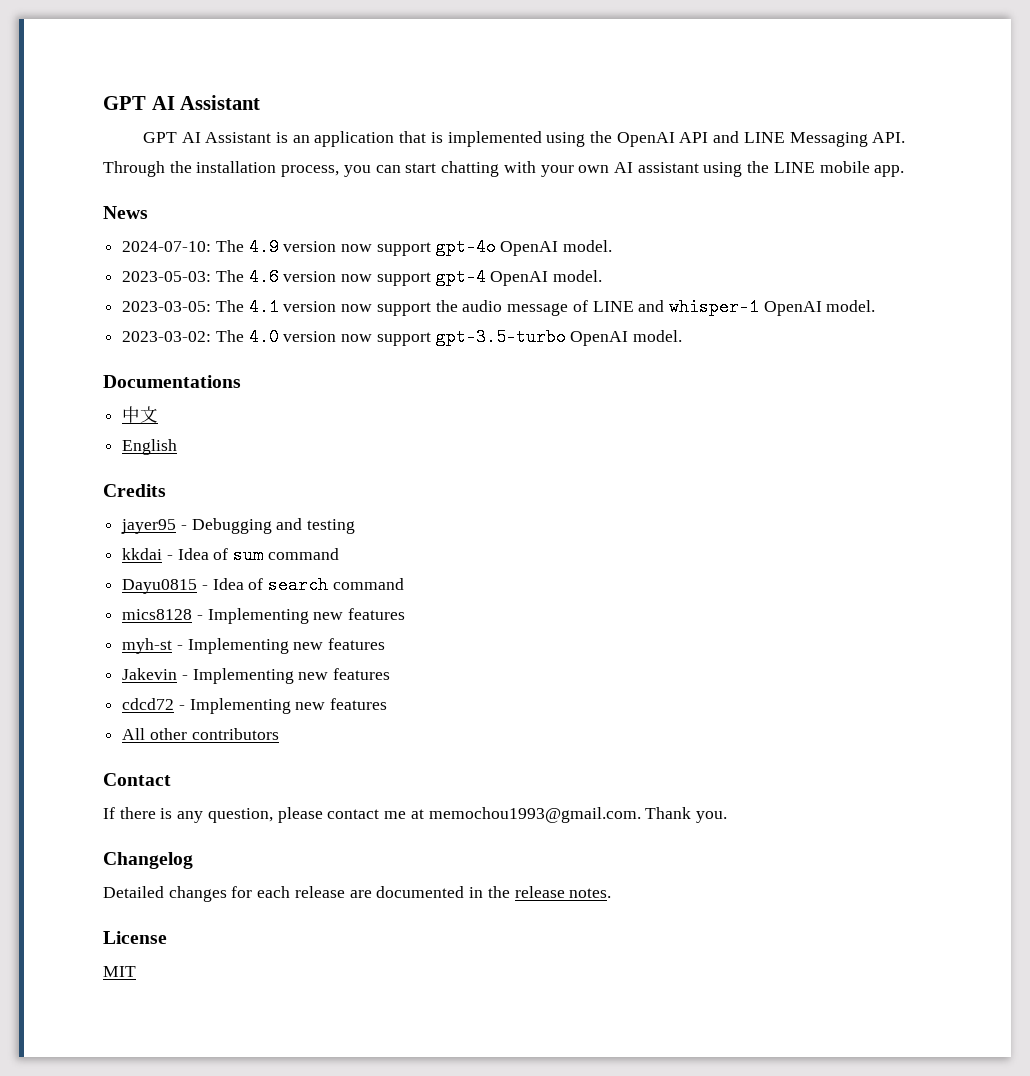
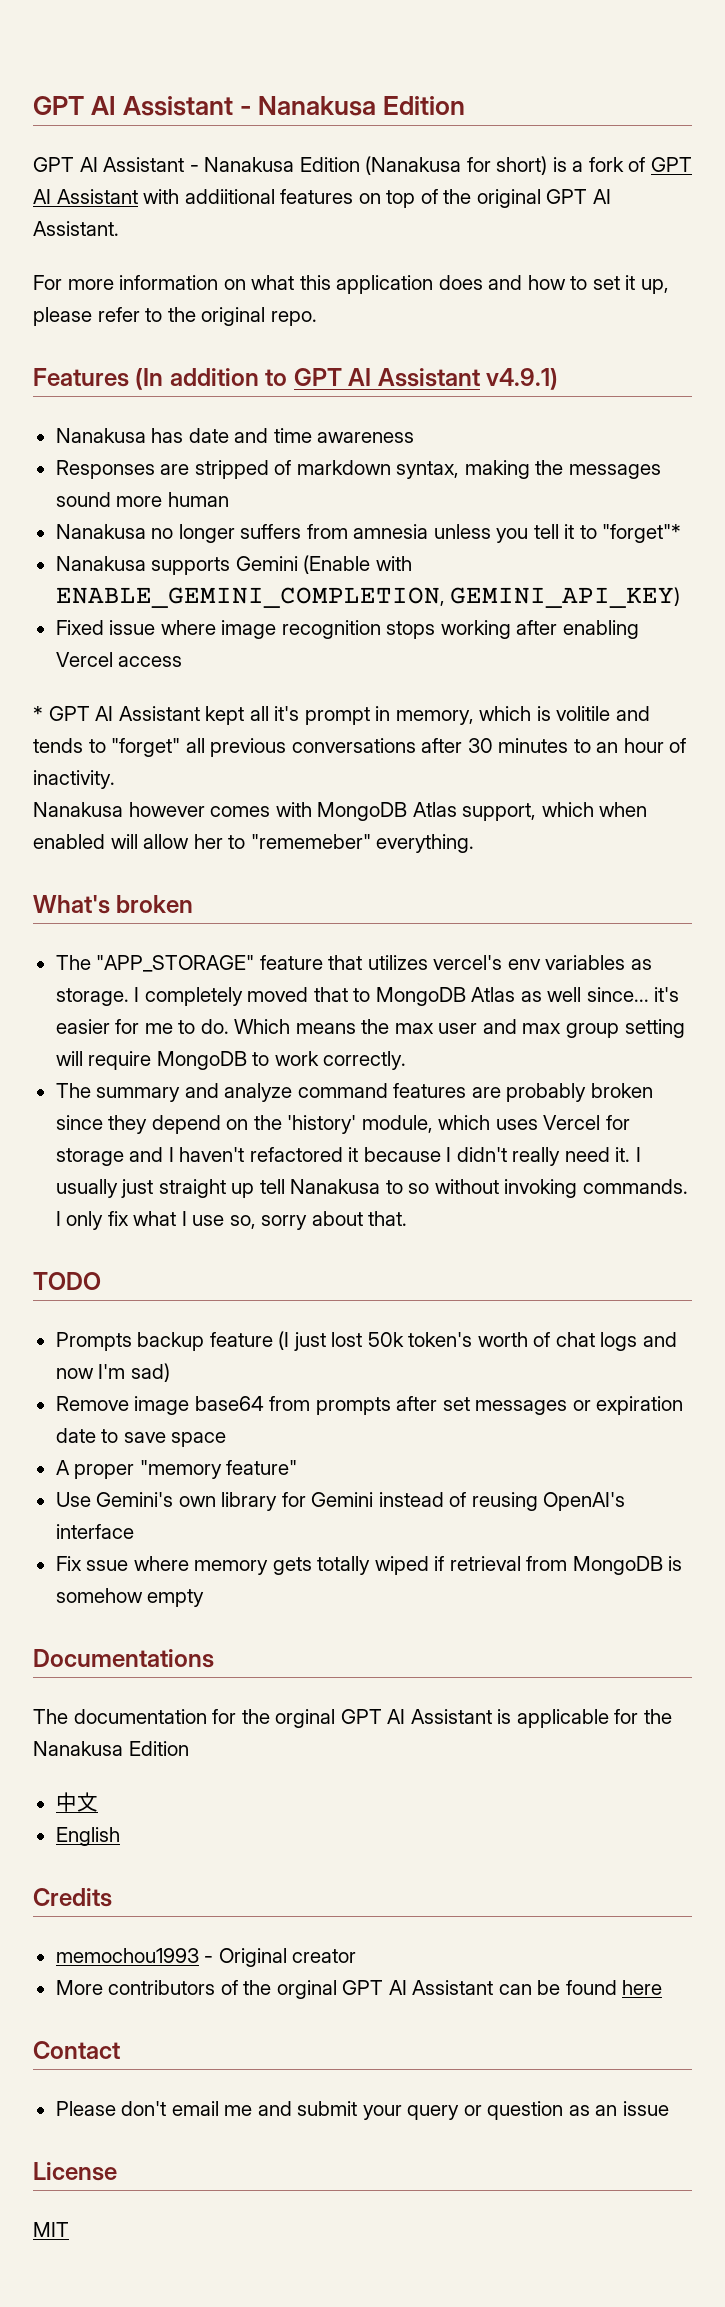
[103,95,261,110] [142,131,906,147] [103,161,905,177] [103,206,148,219] [122,238,613,256] [122,268,603,286] [122,298,876,316] [122,328,683,346] [103,375,241,388] [122,406,159,423] [122,439,178,455] [103,484,166,497] [121,518,356,534] [122,546,339,564] [122,576,404,594] [122,608,406,624] [122,638,386,654] [122,668,391,684] [122,698,388,714] [122,728,279,740] [103,773,171,786] [103,807,727,823] [103,852,193,869] [103,886,612,902] GPT AI Assistant // GPT AI Assistant is an application that is implemented using the OpenAI API and LINE Messaging API. Through the installation process, you can start chatting with your own AI assistant using the LINE mobile app. // News // 2024-07-10: The 4.9 version now support gpt-4o OpenAI model. // 2023-05-03: The 4.6 version now support gpt-4 OpenAI model. // 2023-03-05: The 4.1 version now support the audio message of LINE and whisper-1 OpenAI model. // 2023-03-02: The 4.0 version now support gpt-3.5-turbo OpenAI model. // Documentations // 中文 // English // Credits // jayer95 - Debugging and testing // kkdai - Idea of sum command // Dayu0815 - Idea of search command // mics8128 - Implementing new features // myh-st - Implementing new features // Jakevin - Implementing new features // cdcd72 - Implementing new features // All other contributors // Contact // If there is any question, please contact me at memochou1993@gmail.com. Thank you. // Changelog // Detailed changes for each release are documented in the release notes. -> [33,96,466,116] [33,156,692,175] [33,189,611,208] [33,221,119,236] [33,275,669,294] [33,307,317,326] [33,368,559,390] [55,428,415,443] [55,460,661,479] [55,492,229,507] [55,524,682,543] [55,555,412,575] [55,587,681,608] [55,620,639,639] [55,652,183,667] [33,706,650,725] [33,738,687,757] [33,770,115,789] [33,802,648,821] [33,834,475,853] [33,895,194,914] [55,955,652,972] [55,987,680,1006] [55,1019,685,1038] [55,1051,407,1070] [55,1083,653,1102] [55,1115,630,1134] [55,1147,641,1166] [55,1179,688,1198] [55,1211,408,1230] [33,1272,101,1290] [55,1331,677,1351] [55,1363,170,1382] [55,1396,684,1415] [55,1428,227,1447] [55,1460,298,1479] [55,1492,626,1511] [55,1524,134,1539] [55,1556,683,1575] [55,1588,205,1607] [33,1649,214,1668] [33,1709,672,1728] [33,1741,189,1756] [55,1792,98,1812] [55,1827,120,1846] [33,1888,112,1907] [55,1948,357,1967] [55,1980,663,1999] [33,2041,120,2059] [55,2101,669,2120] GPT AI Assistant - Nanakusa Edition // GPT AI Assistant - Nanakusa Edition (Nanakusa for short) is a fork of GPT AI Assistant with addiitional features on top of the original GPT AI Assistant. // For more information on what this application does and how to set it up, please refer to the original repo. // Features (In addition to GPT AI Assistant v4.9.1) // Nanakusa has date and time awareness // Responses are stripped of markdown syntax, making the messages sound more human // Nanakusa no longer suffers from amnesia unless you tell it to "forget"* // Nanakusa supports Gemini (Enable with ENABLE_GEMINI_COMPLETION, GEMINI_API_KEY) // Fixed issue where image recognition stops working after enabling Vercel access // * GPT AI Assistant kept all it's prompt in memory, which is volitile and tends to "forget" all previous conversations after 30 minutes to an hour of inactivity. // Nanakusa however comes with MongoDB Atlas support, which when enabled will allow her to "rememeber" everything. // What's broken // The "APP_STORAGE" feature that utilizes vercel's env variables as storage. I completely moved that to MongoDB Atlas as well since... it's easier for me to do. Which means the max user and max group setting will require MongoDB to work correctly. // The summary and analyze command features are probably broken since they depend on the 'history' module, which uses Vercel for storage and I haven't refactored it because I didn't really need it. I usually just straight up tell Nanakusa to so without invoking commands. I only fix what I use so, sorry about that. // TODO // Prompts backup feature (I just lost 50k token's worth of chat logs and now I'm sad) // Remove image base64 from prompts after set messages or expiration date to save space // A proper "memory feature" // Use Gemini's own library for Gemini instead of reusing OpenAI's interface // Fix ssue where memory gets totally wiped if retrieval from MongoDB is somehow empty // Documentations // The documentation for the orginal GPT AI Assistant is applicable for the Nanakusa Edition // 中文 // English // Credits // memochou1993 - Original creator // More contributors of the orginal GPT AI Assistant can be found here // Contact // Please don't email me and submit your query or question as an issue

